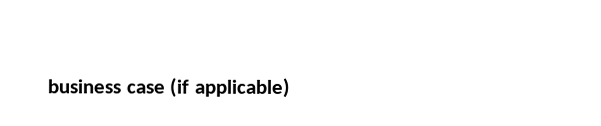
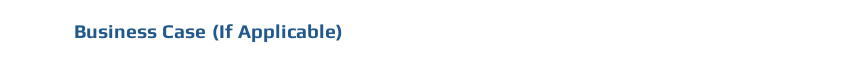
[47,77,290,98] business case (if applicable) -> [74,24,343,43] Business Case (If Applicable)

